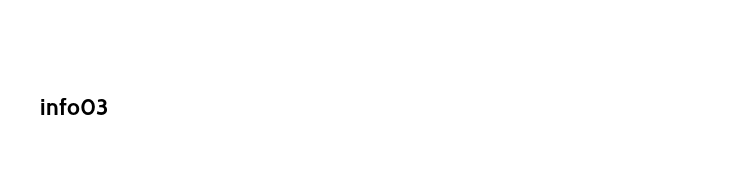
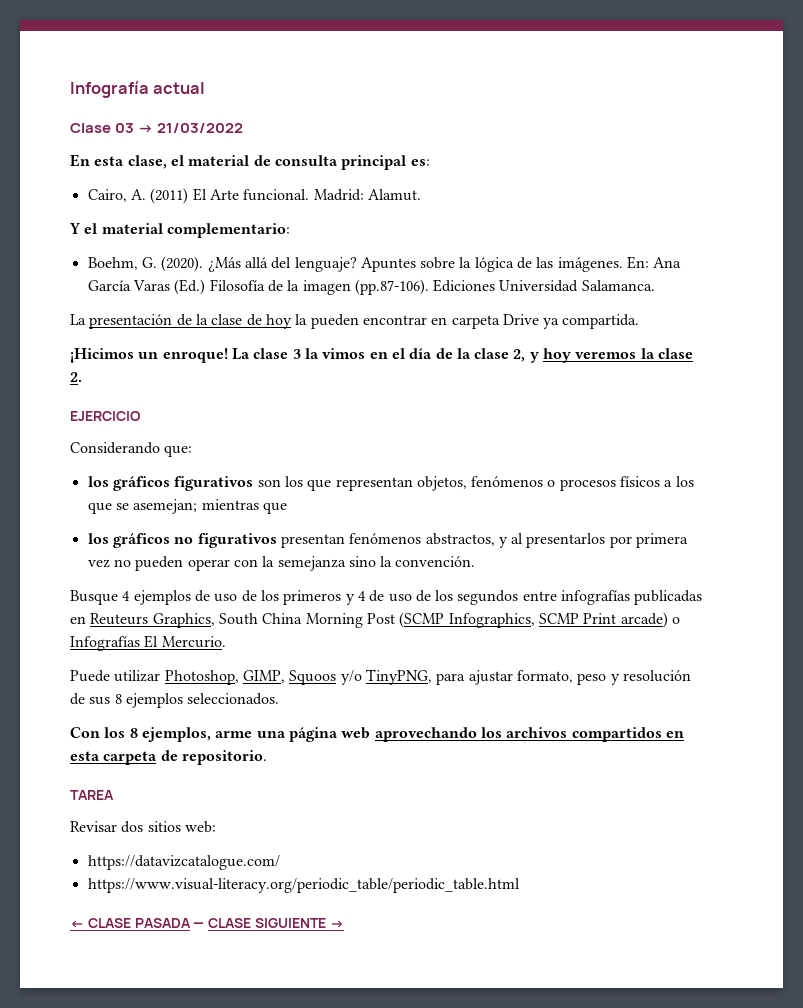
[40,98,108,115] info03 -> [70,81,206,98] [70,123,244,133] [70,154,430,170] [87,188,421,204] [69,223,290,238] [87,256,682,272] [87,279,655,295] [70,314,640,329] [70,348,694,363] [70,372,82,382] [70,411,141,421] [70,442,193,457] [87,476,694,491] [87,499,287,514] [87,533,689,548] [87,556,476,571] [70,590,703,605] [70,612,680,628] [70,635,226,651] [70,669,691,685] [70,693,280,708] [70,727,684,742] [70,750,267,765] [70,790,114,800] [70,821,216,833] [87,855,280,870] [87,878,520,893] [70,918,344,928] Infografía actual // Clase 03 → 21/03/2022 // En esta clase, el material de consulta principal es: // Cairo, A. (2011) El Arte funcional. Madrid: Alamut. // Y el material complementario: // Boehm, G. (2020). ¿Más allá del lenguaje? Apuntes sobre la lógica de las imágenes. En: Ana García Varas (Ed.) Filosofía de la imagen (pp.87-106). Ediciones Universidad Salamanca. // La presentación de la clase de hoy la pueden encontrar en carpeta Drive ya compartida. // ¡Hicimos un enroque! La clase 3 la vimos en el día de la clase 2, y hoy veremos la clase 2. // EJERCICIO // Considerando que: // los gráficos figurativos son los que representan objetos, fenómenos o procesos físicos a los que se asemejan; mientras que // los gráficos no figurativos presentan fenómenos abstractos, y al presentarlos por primera vez no pueden operar con la semejanza sino la convención. // Busque 4 ejemplos de uso de los primeros y 4 de uso de los segundos entre infografías publicadas en Reuteurs Graphics, South China Morning Post (SCMP Infographics, SCMP Print arcade) o Infografías El Mercurio. // Puede utilizar Photoshop, GIMP, Squoos y/o TinyPNG, para ajustar formato, peso y resolución de sus 8 ejemplos seleccionados. // Con los 8 ejemplos, arme una página web aprovechando los archivos compartidos en esta carpeta de repositorio. // TAREA // Revisar dos sitios web: // https://datavizcatalogue.com/ // https://www.visual-literacy.org/periodic_table/periodic_table.html // ← CLASE PASADA — CLASE SIGUIENTE →

